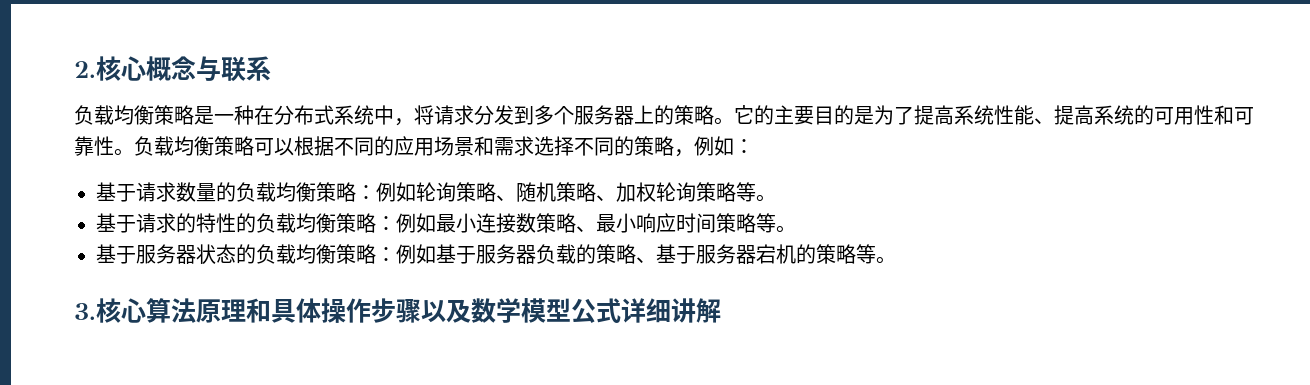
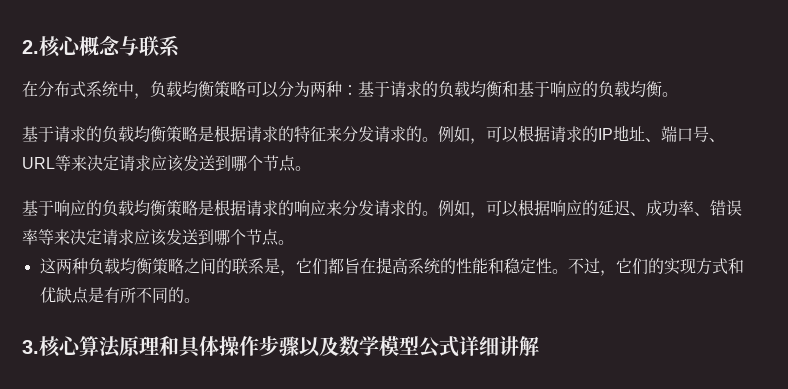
[74,105,1254,126] [74,136,754,157] [96,182,776,202] [96,213,796,233] [96,244,876,264] 负载均衡策略是一种在分布式系统中，将请求分发到多个服务器上的策略。它的主要目的是为了提高系统性能、提高系统的可用性和可靠性。负载均衡策略可以根据不同的应用场景和需求选择不同的策略，例如： // 基于请求数量的负载均衡策略：例如轮询策略、随机策略、加权轮询策略等。 // 基于请求的特性的负载均衡策略：例如最小连接数策略、最小响应时间策略等。 // 基于服务器状态的负载均衡策略：例如基于服务器负载的策略、基于服务器宕机的策略等 -> [22,81,678,99] [22,125,725,144] [22,155,311,172] [22,199,742,218] [22,229,294,246] [39,257,744,276] [39,287,184,304] 在分布式系统中，负载均衡策略可以分为两种：基于请求的负载均衡和基于响应的负载均衡。 // 基于请求的负载均衡策略是根据请求的特征来分发请求的。例如，可以根据请求的IP地址、端口号、URL等来决定请求应该发送到哪个节点。 // 基于响应的负载均衡策略是根据请求的响应来分发请求的。例如，可以根据响应的延迟、成功率、错误率等来决定请求应该发送到哪个节点。 // 这两种负载均衡策略之间的联系是，它们都旨在提高系统的性能和稳定性。不过，它们的实现方式和优缺点是有所不同的

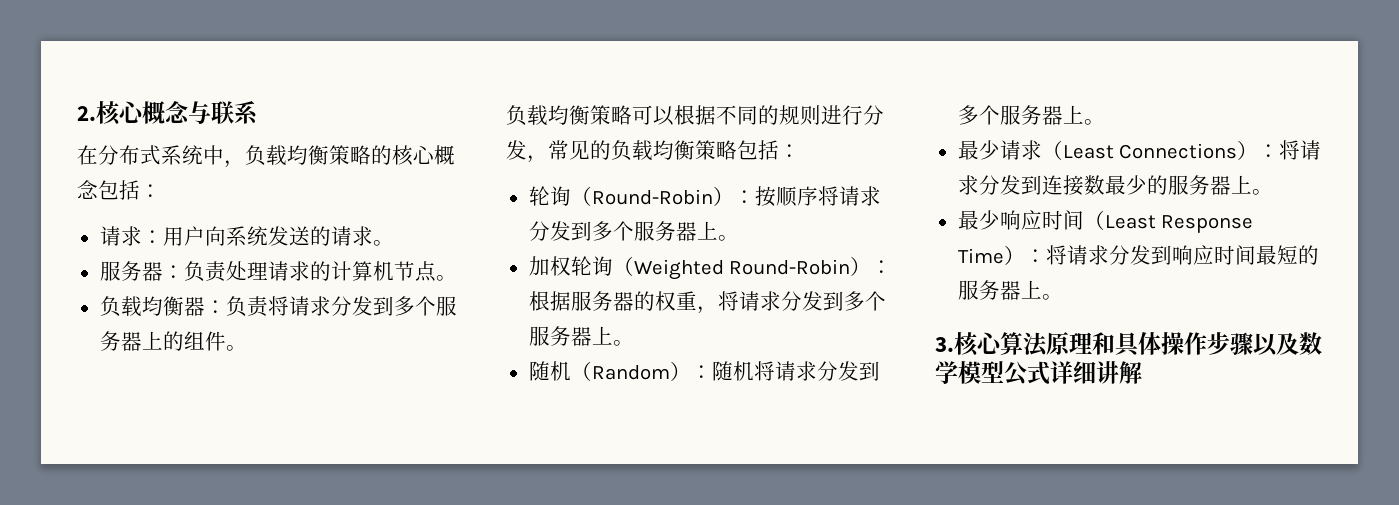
[246,81,678,98] [22,125,725,144] [22,155,311,172] [22,199,742,218] [22,229,294,246] [39,257,744,276] [39,287,184,304] 可以分为两种：基于请求的负载均衡和基于响应的负载均衡。 // 基于请求的负载均衡策略是根据请求的特征来分发请求的。例如，可以根据请求的IP地址、端口号、URL等来决定请求应该发送到哪个节点。 // 基于响应的负载均衡策略是根据请求的响应来分发请求的。例如，可以根据响应的延迟、成功率、错误率等来决定请求应该发送到哪个节点。 // 这两种负载均衡策略之间的联系是，它们都旨在提高系统的性能和稳定性。不过，它们的实现方式和优缺点是有所不同的 -> [371,145,455,166] [77,180,161,200] [99,226,394,246] [99,261,457,282] [99,296,457,317] [99,331,247,351] [506,105,884,126] [506,140,800,163] [528,186,881,207] [528,221,739,241] [528,256,893,280] [528,291,886,314] [528,326,634,346] [528,361,880,381] [957,105,1105,125] [957,140,1322,160] [957,175,1273,196] [957,210,1254,233] [957,245,1319,265] [957,280,1042,300] 的核心概念包括： // 请求：用户向系统发送的请求。 // 服务器：负责处理请求的计算机节点。 // 负载均衡器：负责将请求分发到多个服务器上的组件。 // 负载均衡策略可以根据不同的规则进行分发，常见的负载均衡策略包括： // 轮询（Round-Robin）：按顺序将请求分发到多个服务器上。 // 加权轮询（Weighted Round-Robin）：根据服务器的权重，将请求分发到多个服务器上。 // 随机（Random）：随机将请求分发到多个服务器上。 // 最少请求（Least Connections）：将请求分发到连接数最少的服务器上。 // 最少响应时间（Least Response Time）：将请求分发到响应时间最短的服务器上

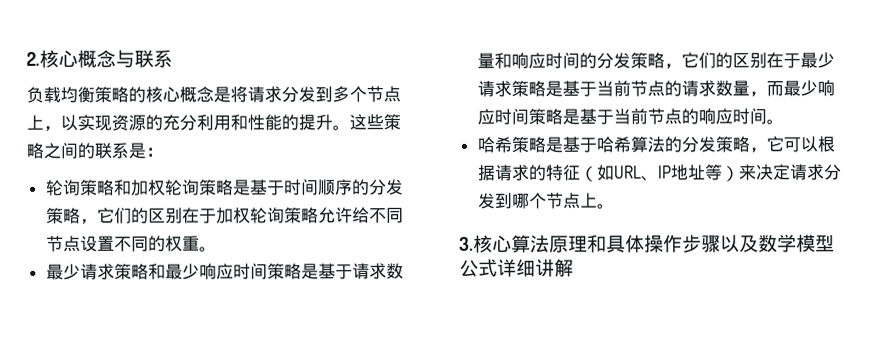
[77,145,245,168] 在分布式系统中， -> (173, 58) none
[98,180,161,200] [99,226,394,246] [99,261,457,282] [99,296,457,317] [99,331,247,351] [506,105,884,126] [506,140,800,163] [528,186,881,207] [528,221,739,241] [528,256,893,280] [528,291,886,314] [528,326,634,346] [528,361,880,381] [957,105,1105,125] [957,140,1322,160] [957,175,1273,196] [957,210,1254,233] [957,245,1319,265] [957,280,1021,300] 包括： // 请求：用户向系统发送的请求。 // 服务器：负责处理请求的计算机节点。 // 负载均衡器：负责将请求分发到多个服务器上的组件。 // 负载均衡策略可以根据不同的规则进行分发，常见的负载均衡策略包括： // 轮询（Round-Robin）：按顺序将请求分发到多个服务器上。 // 加权轮询（Weighted Round-Robin）：根据服务器的权重，将请求分发到多个服务器上。 // 随机（Random）：随机将请求分发到多个服务器上。 // 最少请求（Least Connections）：将请求分发到连接数最少的服务器上。 // 最少响应时间（Least Response Time）：将请求分发到响应时间最短的服务器 -> [213,86,401,103] [26,114,401,132] [26,142,163,159] [45,179,404,196] [45,207,404,225] [45,235,217,252] [45,263,404,280] [476,52,835,70] [476,80,835,98] [476,108,784,125] [476,136,835,154] [476,164,842,182] [477,192,581,209] 是将请求分发到多个节点上，以实现资源的充分利用和性能的提升。这些策略之间的联系是： // 轮询策略和加权轮询策略是基于时间顺序的分发策略，它们的区别在于加权轮询策略允许给不同节点设置不同的权重。 // 最少请求策略和最少响应时间策略是基于请求数量和响应时间的分发策略，它们的区别在于最少请求策略是基于当前节点的请求数量，而最少响应时间策略是基于当前节点的响应时间。 // 哈希策略是基于哈希算法的分发策略，它可以根据请求的特征（如URL、IP地址等）来决定请求分发到哪个节点

